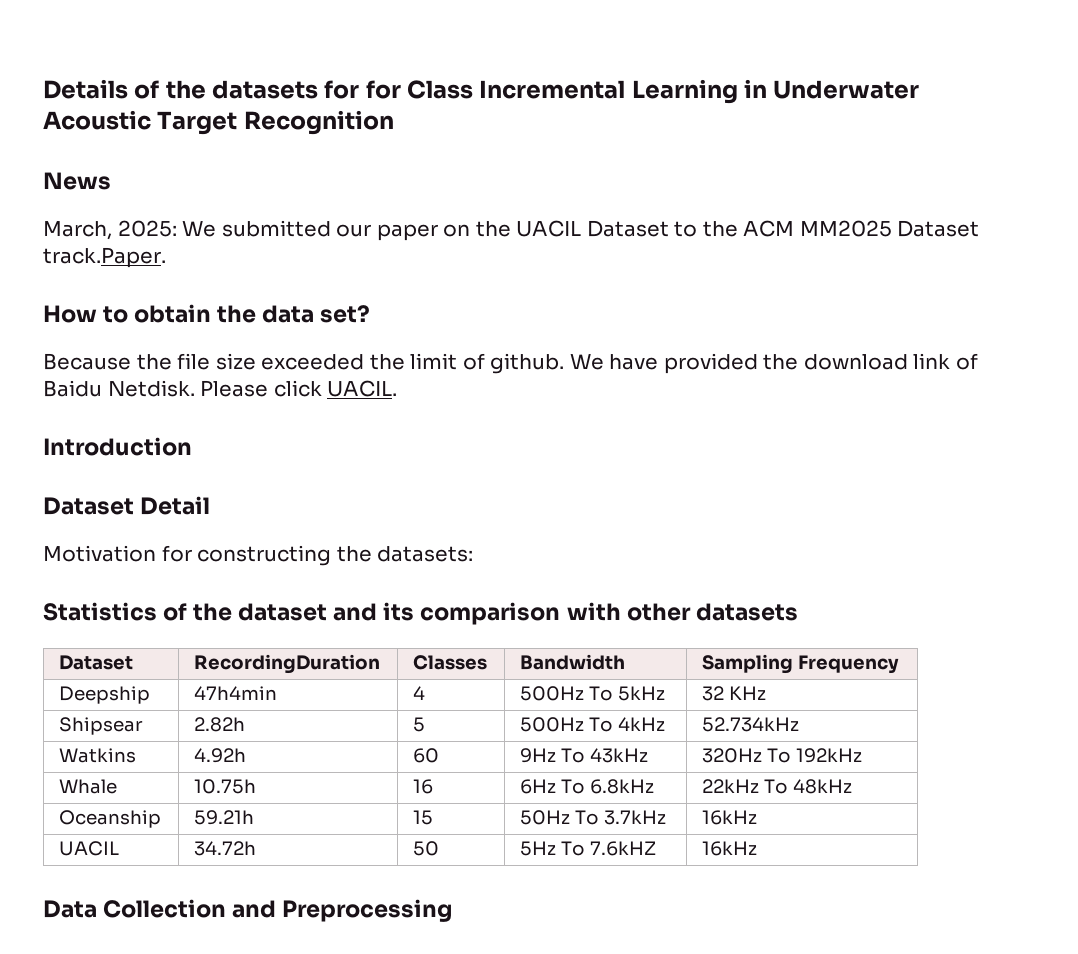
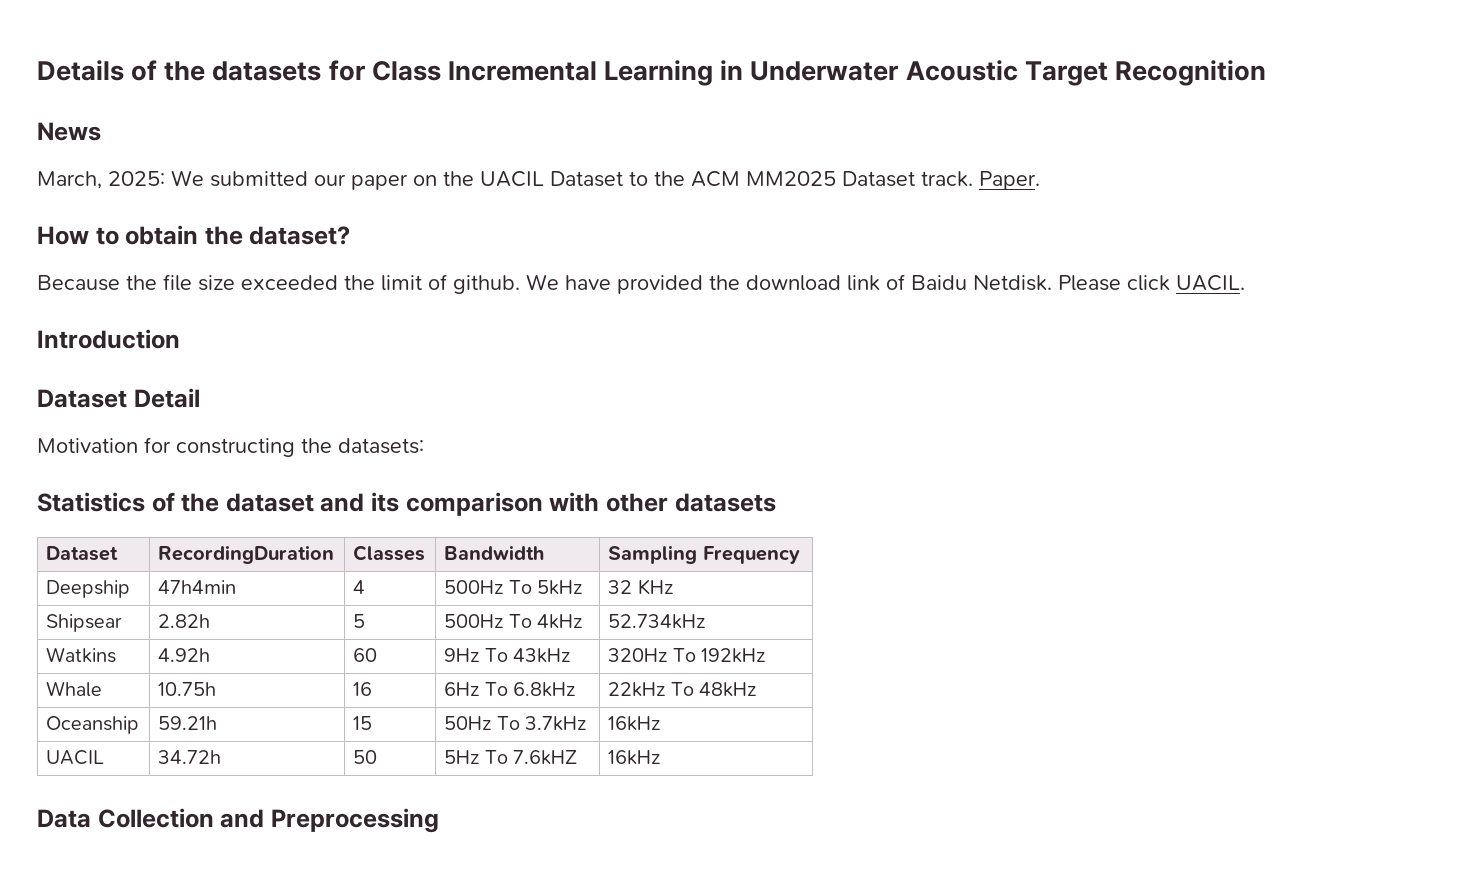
[365,80,401,99] for -> (365, 70) none
[43,247,166,268] track.Paper. -> [921,171,1040,190] track. Paper.
[262,305,371,323] data set? -> [249,226,351,245] dataset?

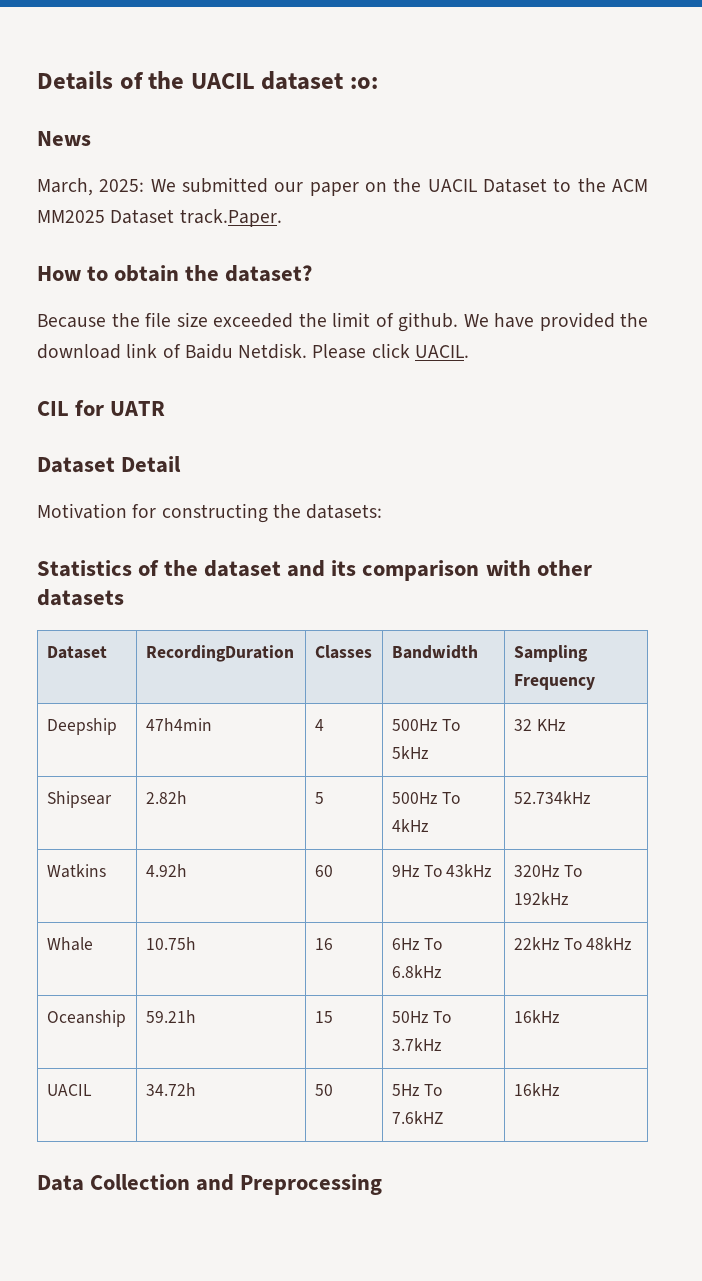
[212,60,1266,86] datasets for Class Incremental Learning in Underwater Acoustic Target Recognition -> [190,71,379,90] UACIL dataset :o:
[921,171,1040,190] track. Paper. -> [179,209,282,227] track.Paper.
[37,329,180,349] Introduction -> [37,400,166,416] CIL for UATR

